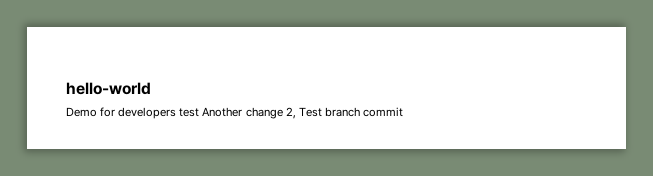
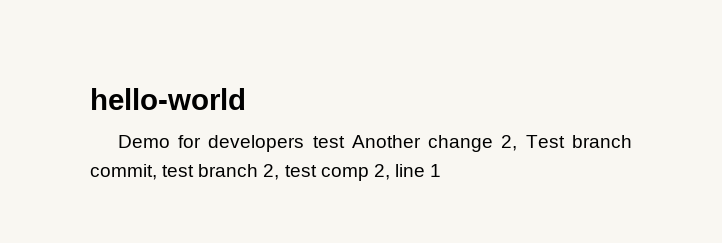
[362,107,403,117] commit -> [90,164,442,181] commit, test branch 2, test comp 2, line 1

